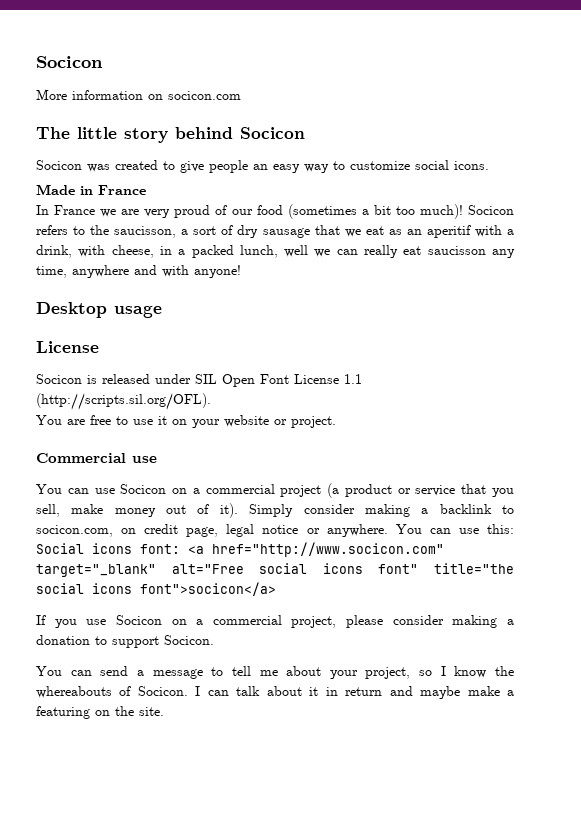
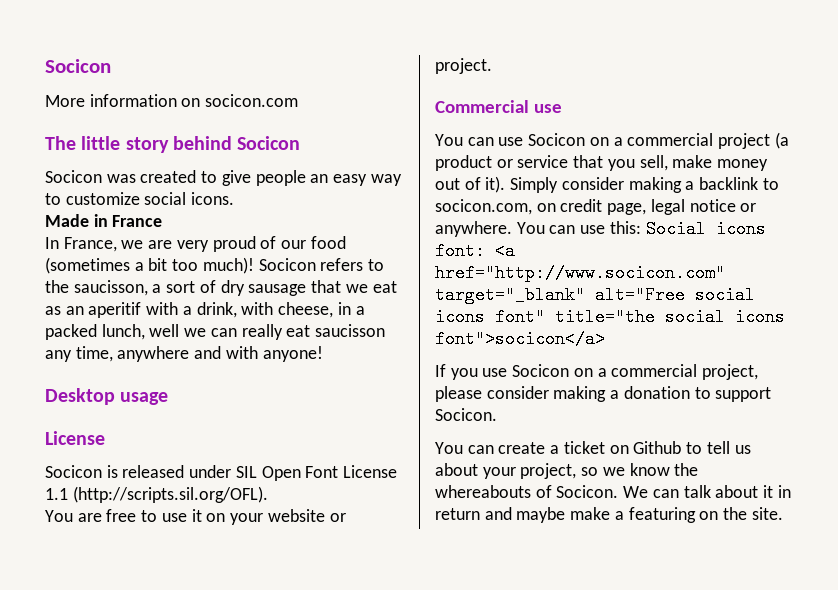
[54,205,96,215] France -> [63,237,117,252] France,
[100,666,203,679] send a message -> [498,441,682,454] create a ticket on Github
[259,670,278,676] me -> [734,445,751,454] us
[440,666,446,676] I -> [602,467,625,476] we
[195,686,201,696] I -> [623,486,649,498] We

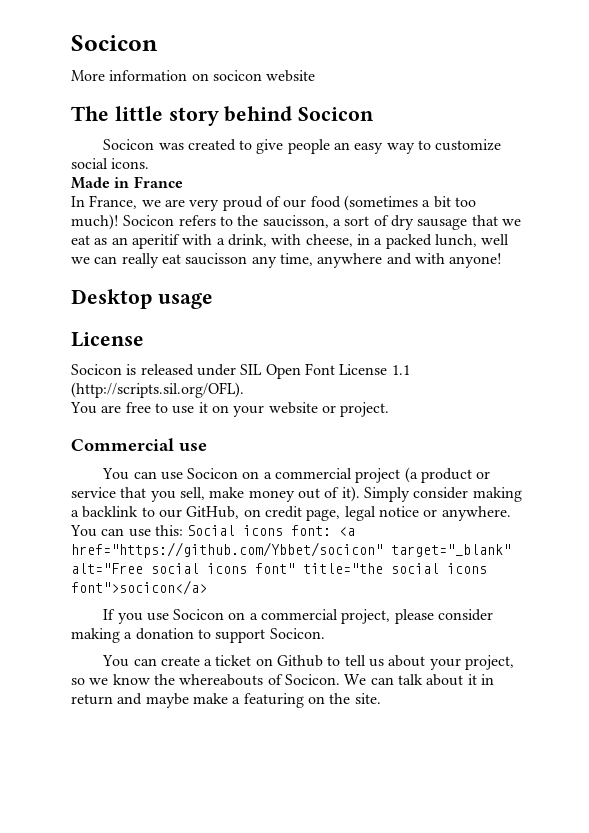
[205,94,299,107] socicon.com -> [212,70,316,82] socicon website
[435,199,532,215] socicon.com, -> [158,506,240,519] our GitHub,
[435,264,725,282] href="http://www.socicon.com" -> [71,542,383,558] href="https://github.com/Ybbet/socicon"

